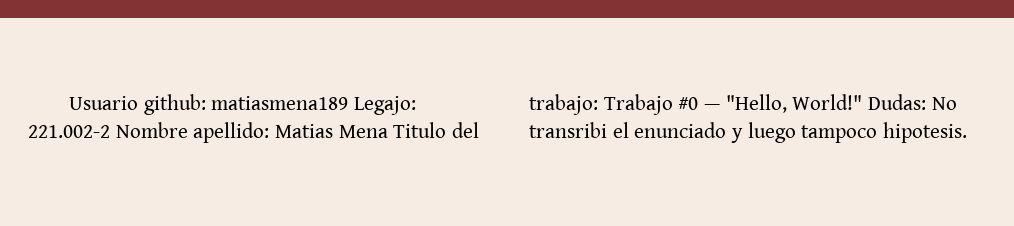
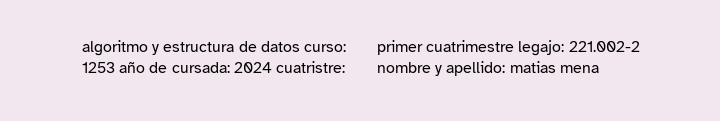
[69,94,417,115] [28,122,480,143] [529,94,957,115] [529,122,968,143] Usuario github: matiasmena189 Legajo: 221.002-2 Nombre apellido: Matias Mena Titulo del trabajo: Trabajo #0 — "Hello, World!" Dudas: No transribi el enunciado y luego tampoco hipotesis. -> [82,40,346,56] [82,61,345,73] [377,40,640,56] [377,61,599,76] algoritmo y estructura de datos curso: 1253 año de cursada: 2024 cuatristre: primer cuatrimestre legajo: 221.002-2 nombre y apellido: matias mena

